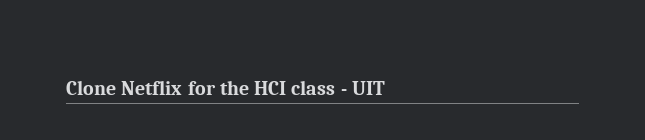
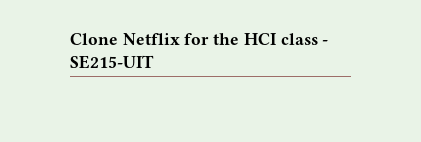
[351,81,385,95] UIT -> [70,55,154,69] SE215-UIT

